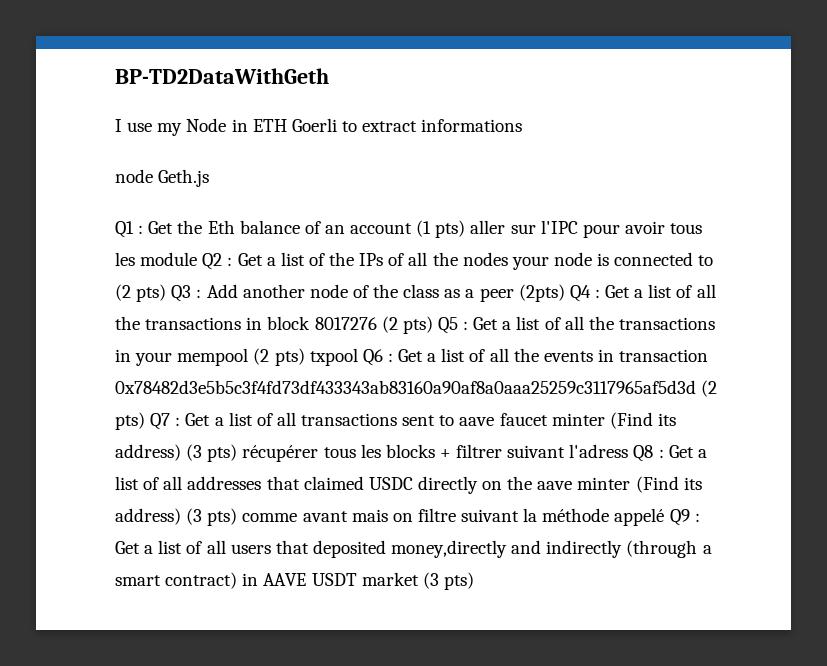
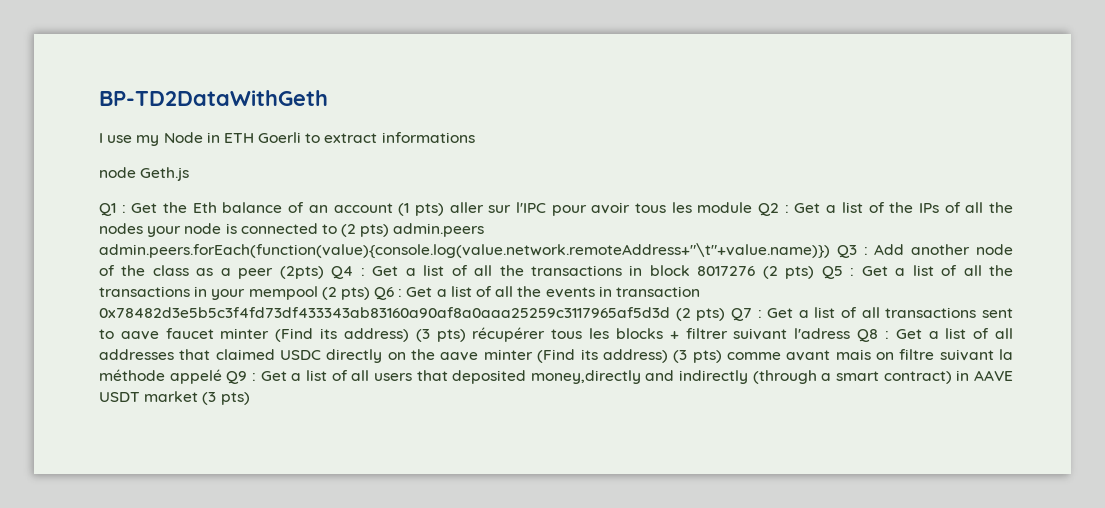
(167, 293) none -> [393,223,485,237] [99,243,830,258] admin.peers admin.peers.forEach(function(value){console.log(value.network.remoteAddress+"\t"+value.name)})
[309,348,358,366] txpool -> (370, 293) none

